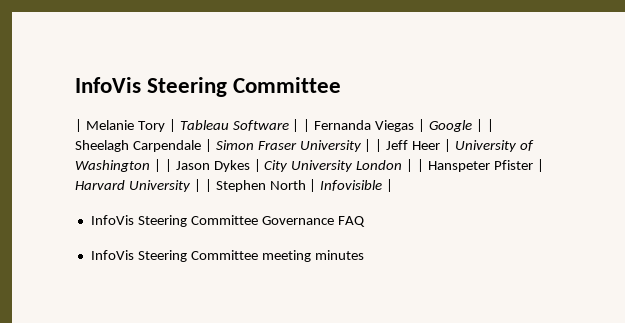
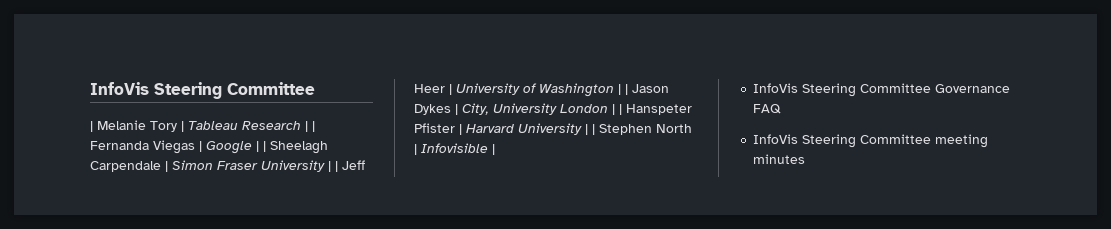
[232,120,289,131] Software -> [242,121,301,130] Research
[264,160,289,172] City -> [462,103,489,115] City,

